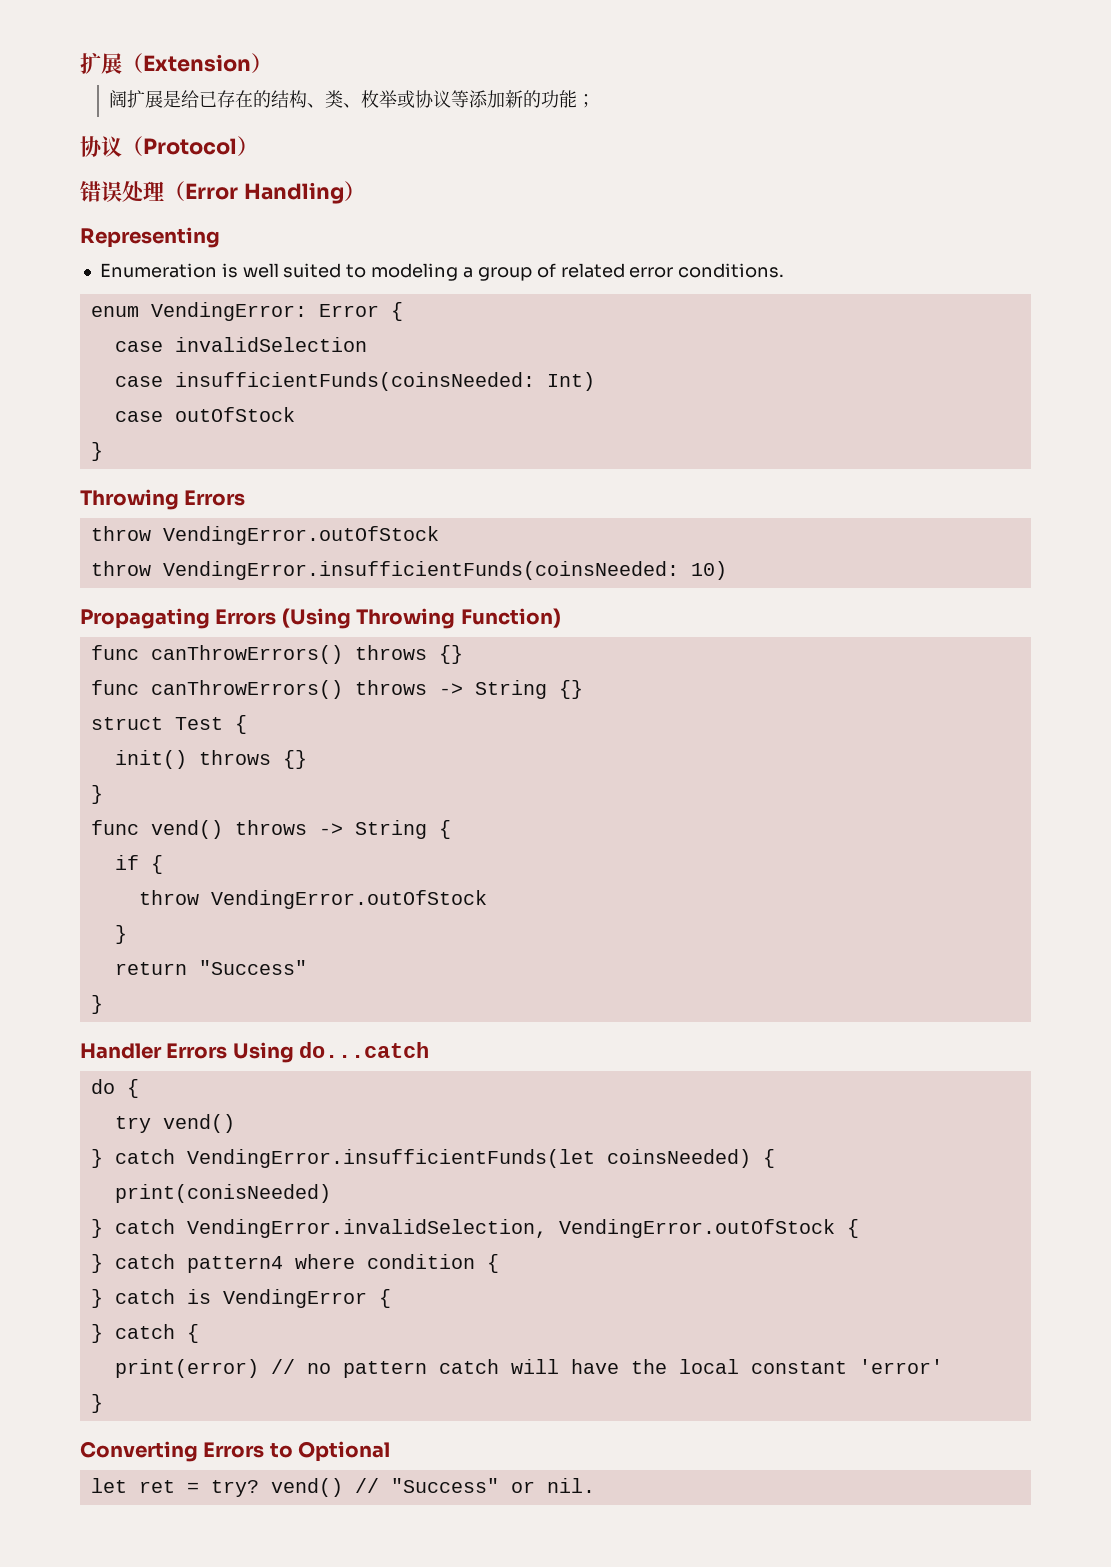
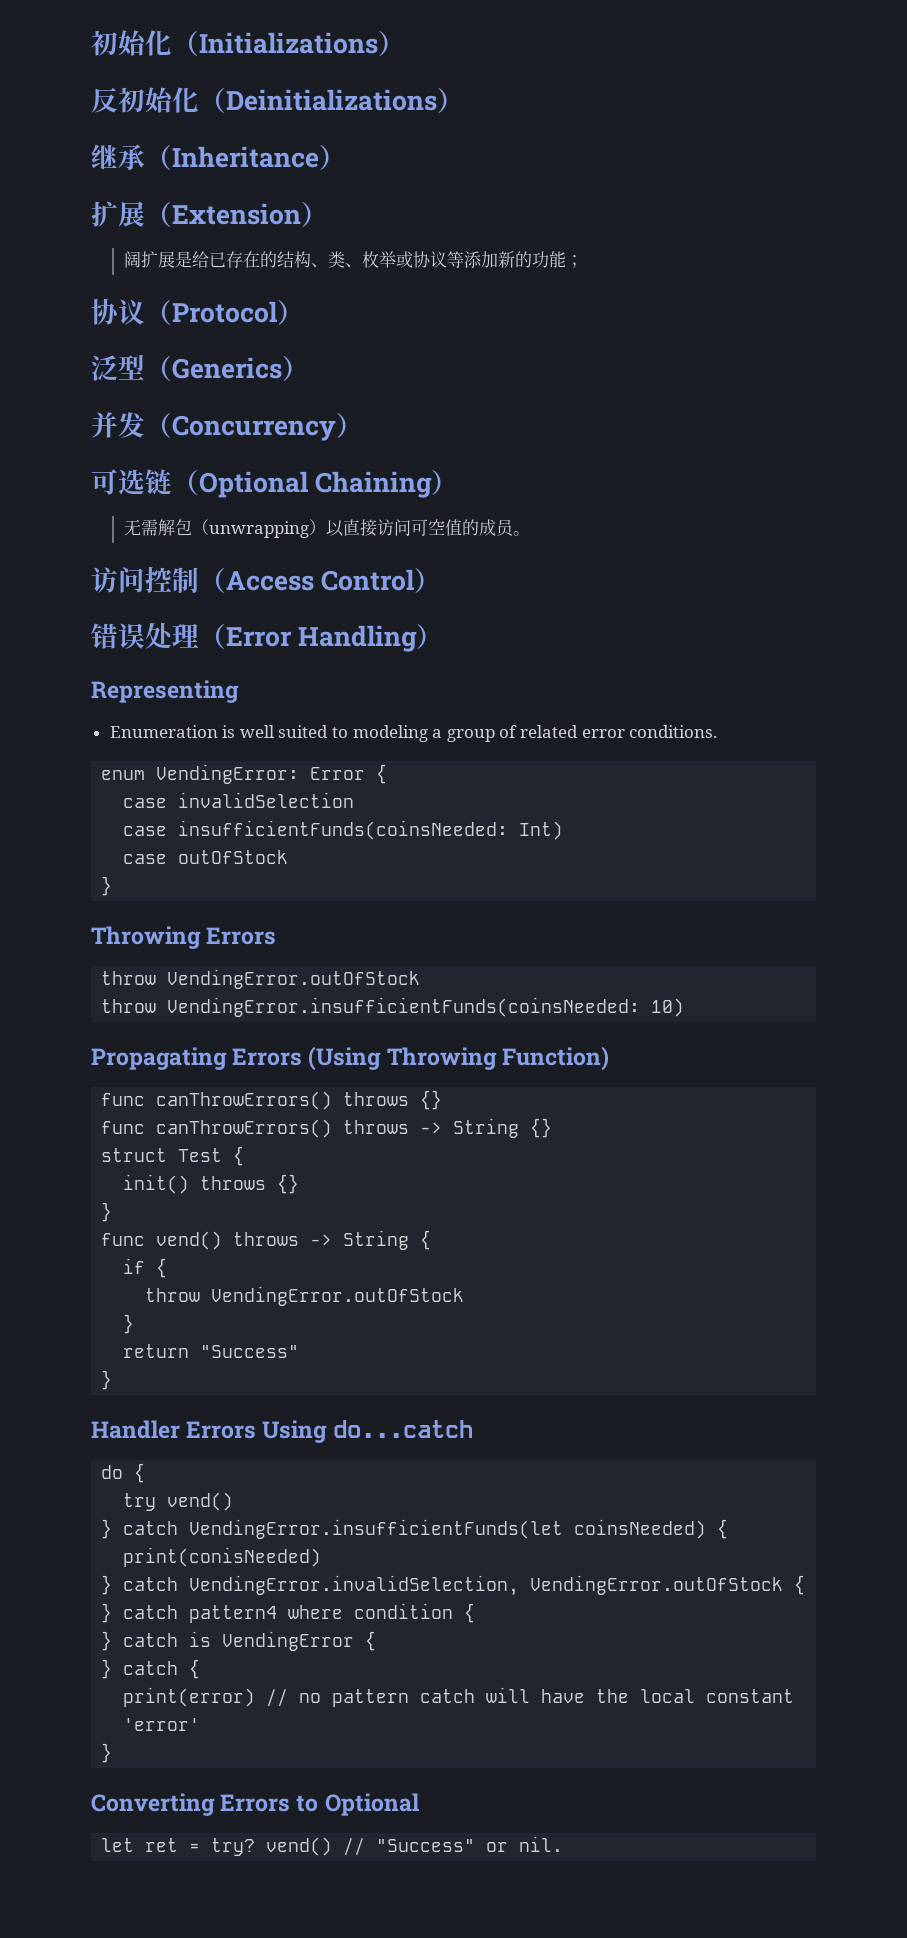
(80, 63) none -> [91,30,405,56] [91,87,464,113] [91,144,346,170] 初始化（Initializations） // 反初始化（Deinitializations） // 继承（Inheritance） //
(258, 146) none -> [91,355,309,381] [91,412,363,441] [91,469,459,498] [123,519,530,538] [91,566,442,593] // 泛型（Generics） // 并发（Concurrency） // 可选链（Optional Chaining） // 无需解包（unwrapping）以直接访问可空值的成员。 // 访问控制（Access Control）

